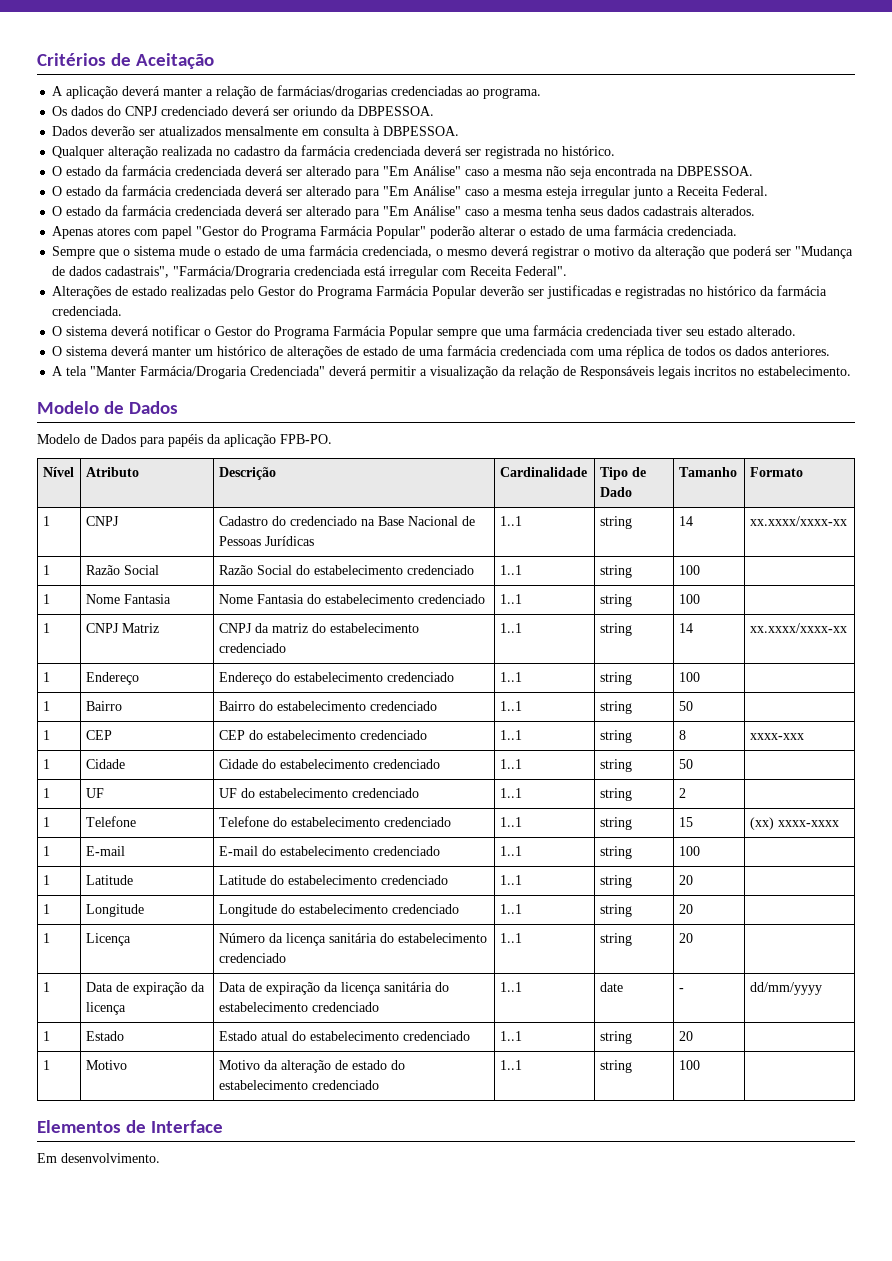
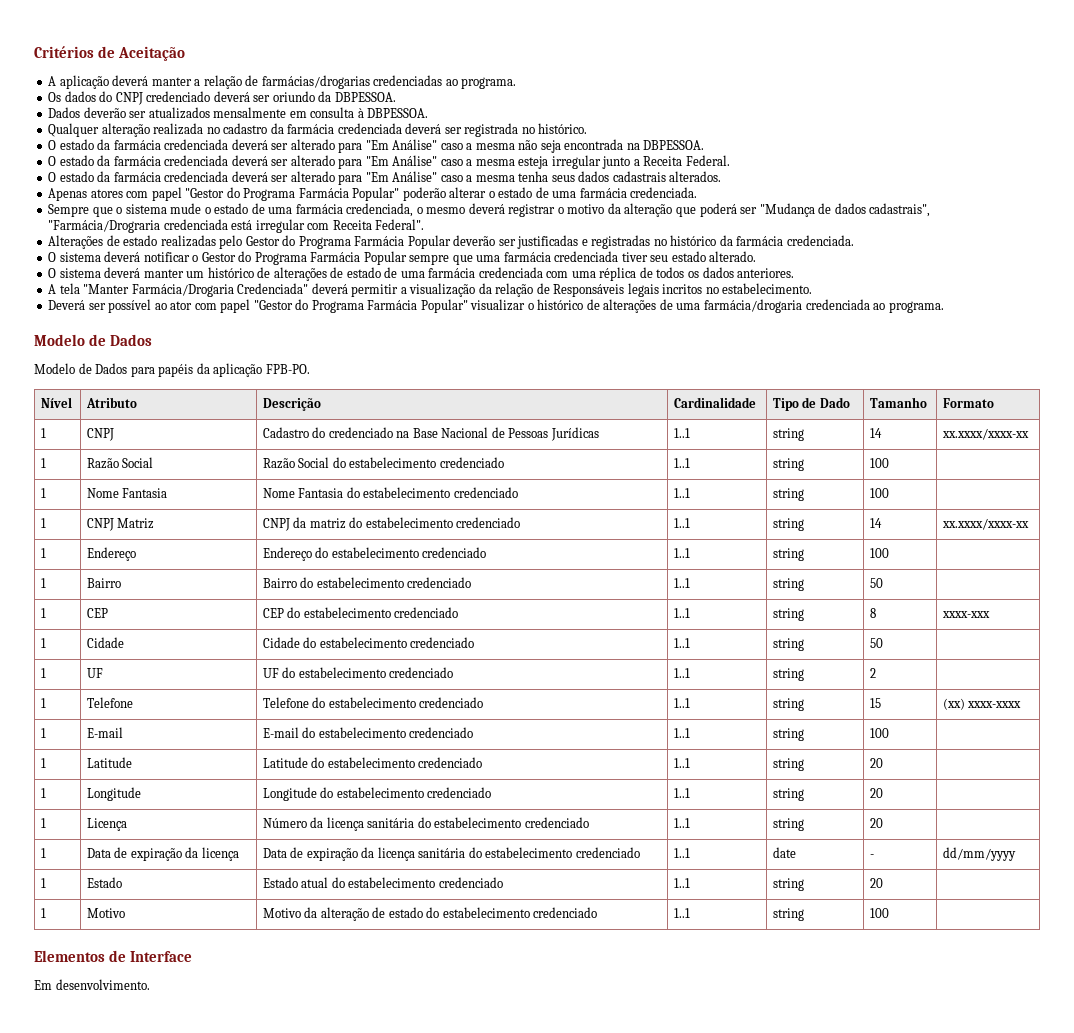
(852, 371) none -> [48,299,944,313] // Deverá ser possível ao ator com papel "Gestor do Programa Farmácia Popular" visualizar o histórico de alterações de uma farmácia/drogaria credenciada ao programa.

